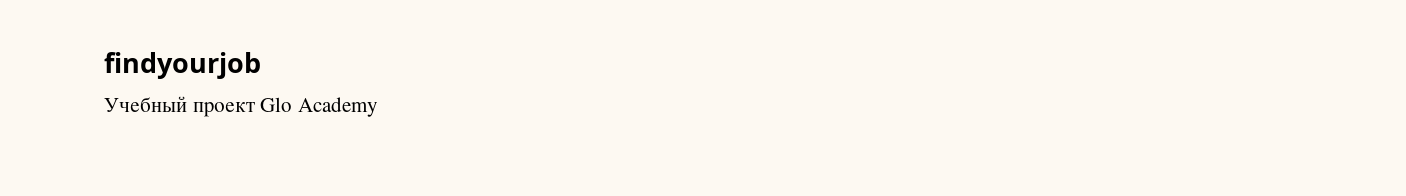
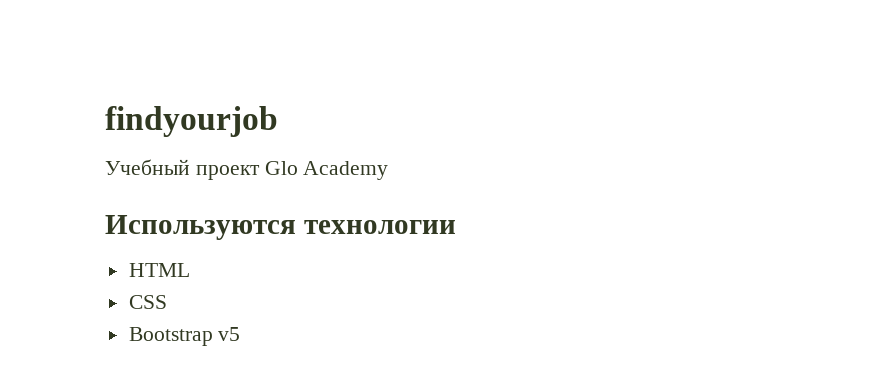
(379, 107) none -> [105,215,456,240] [128,263,190,277] [128,295,167,309] [128,327,241,346] // Используются технологии // HTML // CSS // Bootstrap v5

